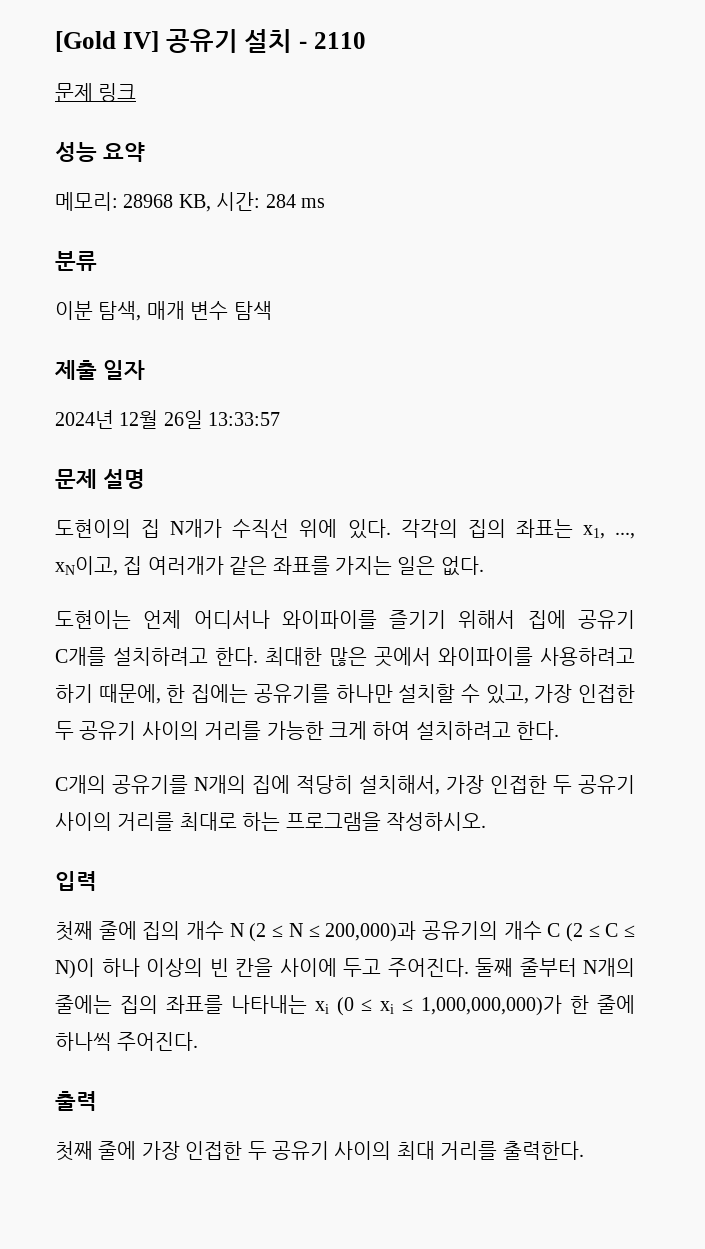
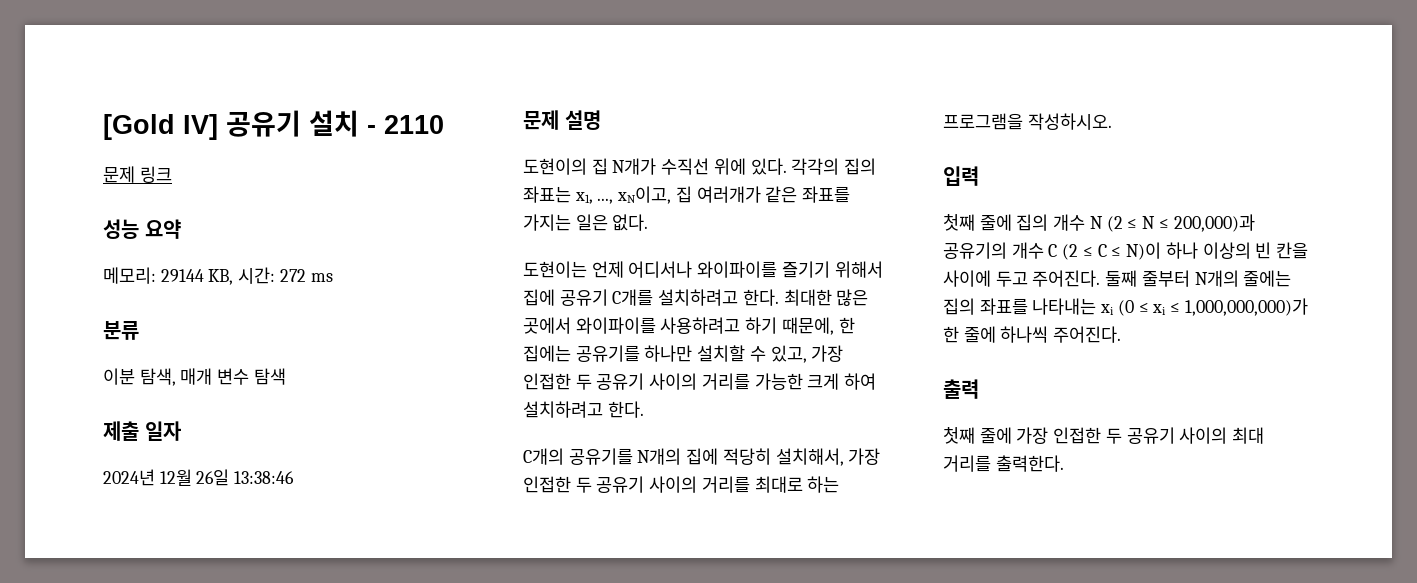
[123,194,174,208] 28968 -> [160,269,204,282] 29144
[265,194,296,208] 284 -> [279,269,306,282] 272
[208,412,281,426] 13:33:57 -> [234,471,295,484] 13:38:46

